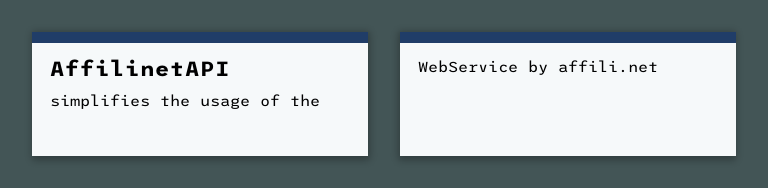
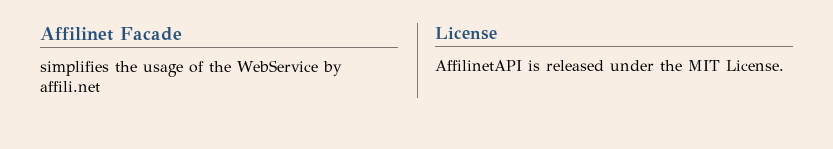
[50,59,230,77] AffilinetAPI -> [40,27,182,41] Affilinet Facade
(658, 66) none -> [435,27,497,40] [435,60,784,71] // License // AffilinetAPI is released under the MIT License.

